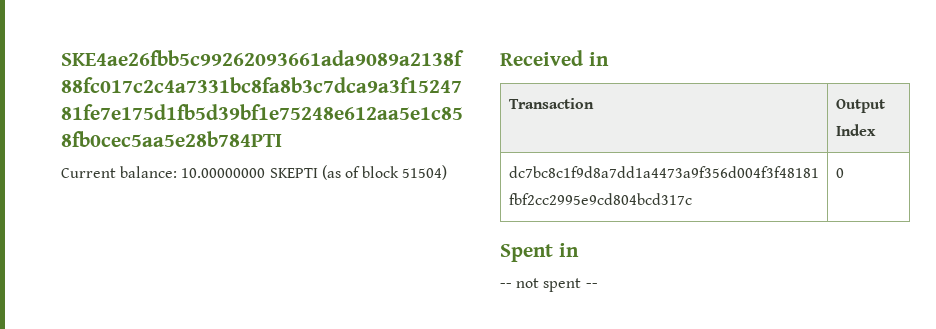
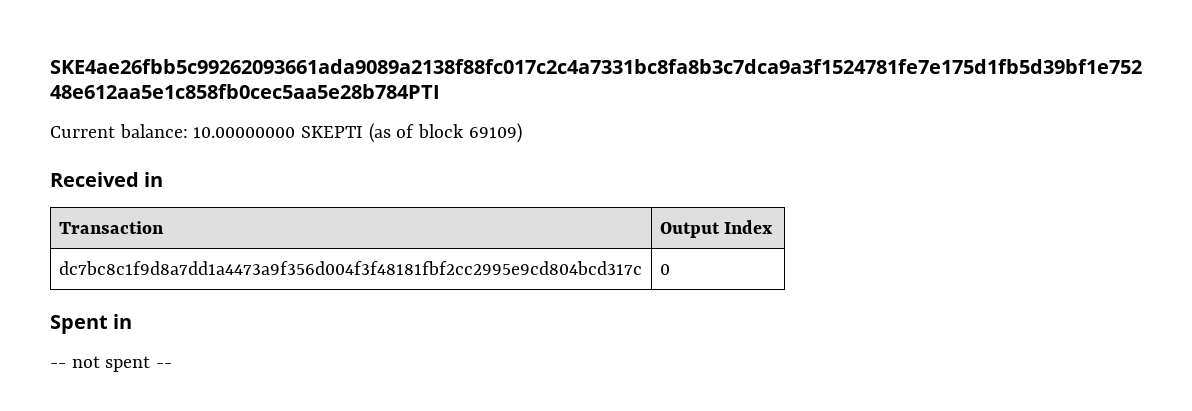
[402,165,448,180] 51504) -> [468,123,522,143] 69109)

